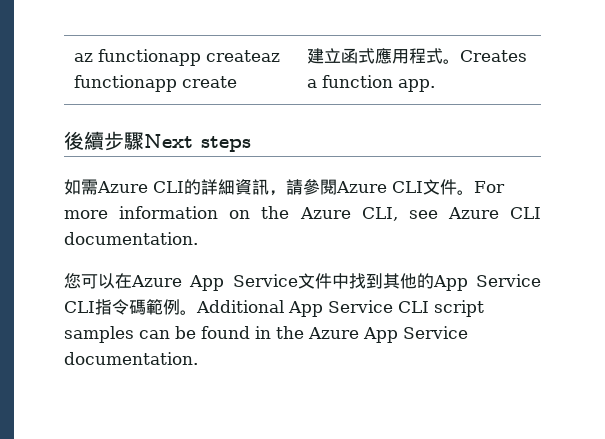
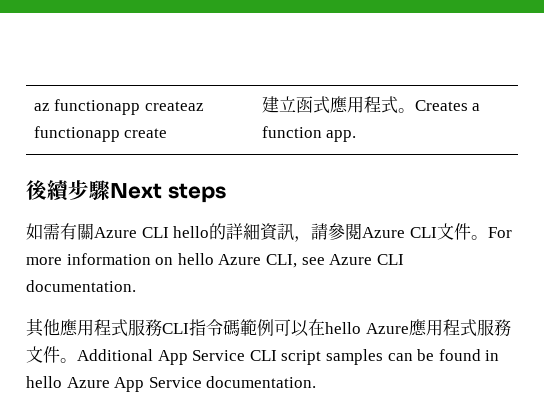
[97,181,184,193] Azure CLI -> [60,223,210,240] 有關Azure CLI hello
[261,206,290,219] the -> [177,253,214,265] hello
[64,273,541,291] [64,299,180,315] 您可以在Azure App Service文件中找到其他的App Service CLI指令碼範例 -> [26,318,511,337] [26,346,60,363] 其他應用程式服務CLI指令碼範例可以在hello Azure應用程式服務文件
[276,326,304,339] the -> [26,376,62,388] hello

